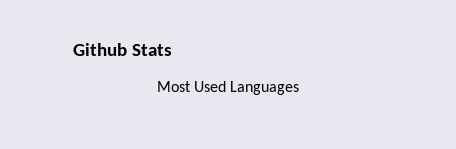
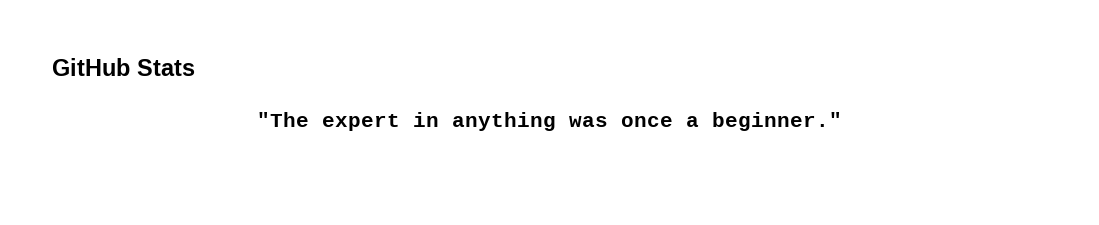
[73,43,127,56] Github -> [52,58,130,76] GitHub
[156,81,300,95] Most Used Languages -> [257,112,842,131] "The expert in anything was once a beginner."

